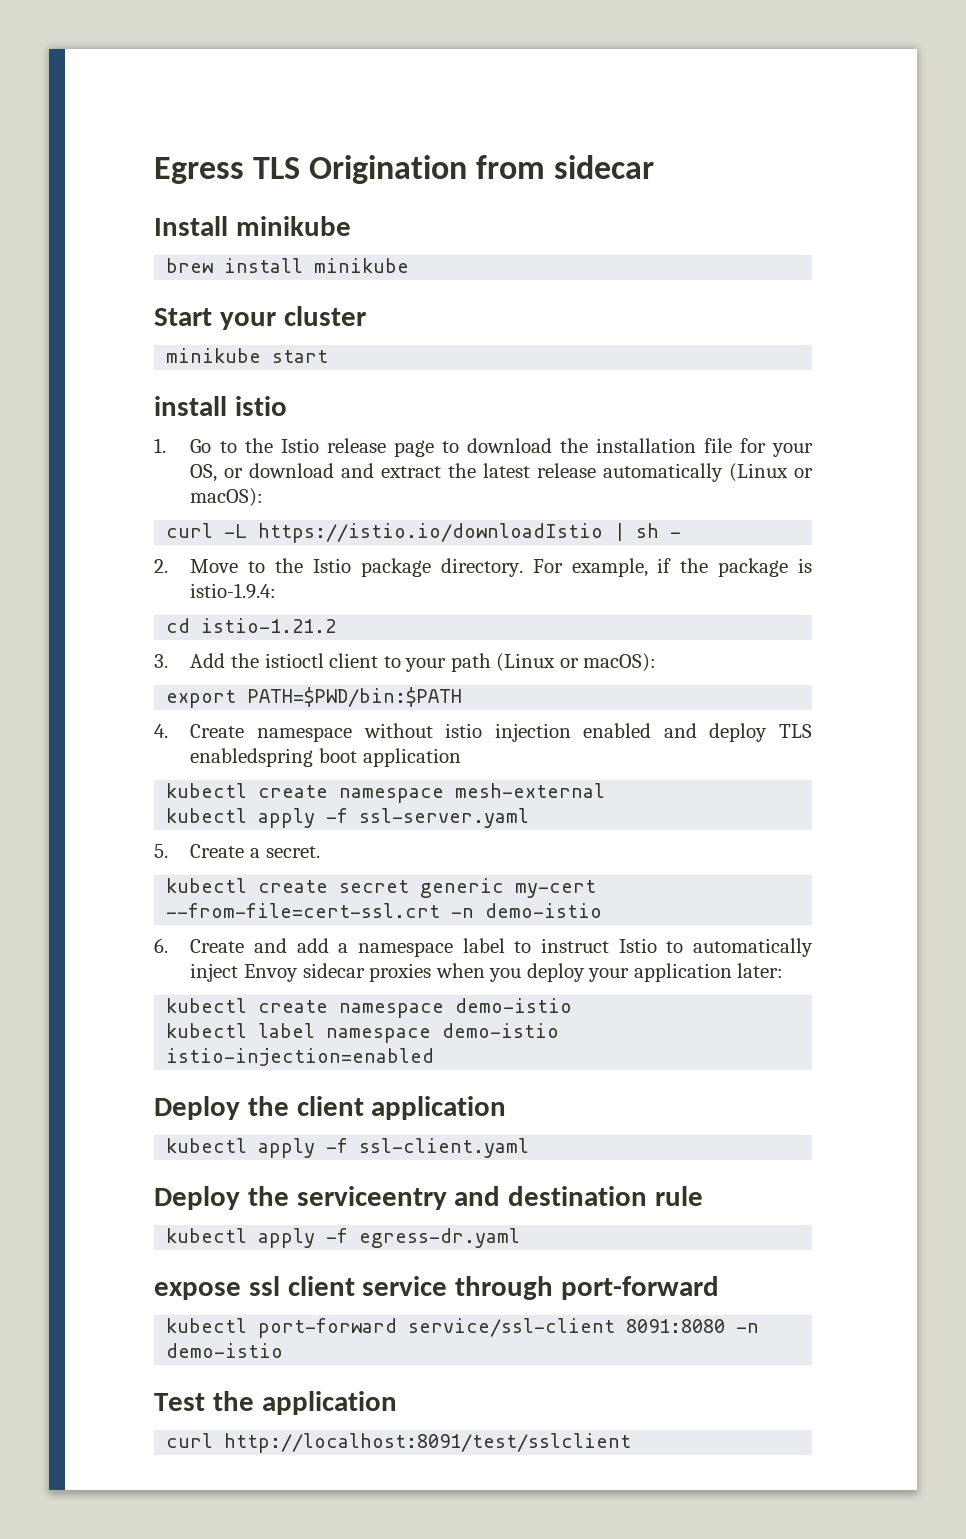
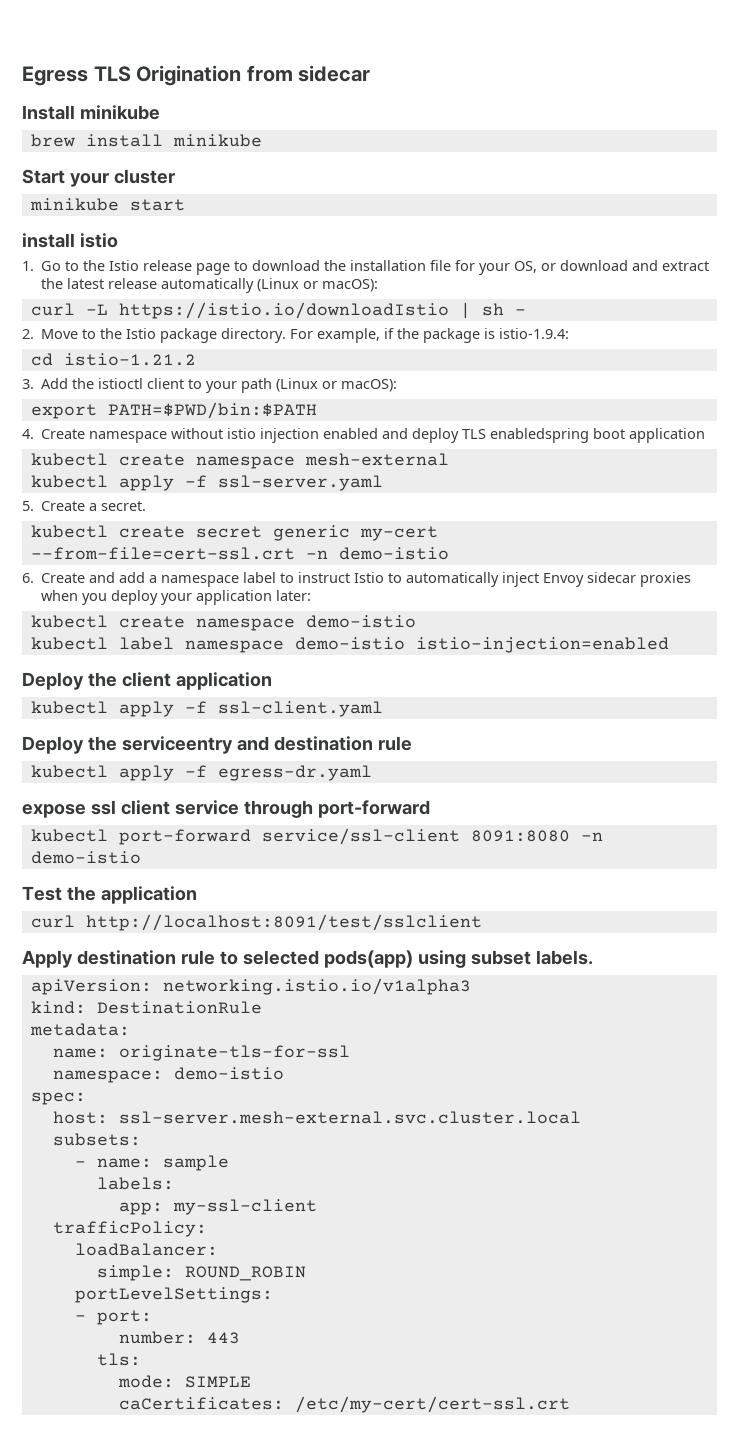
(632, 1443) none -> [22,950,593,968] [30,978,471,995] [30,1001,262,1014] [29,1023,130,1036] [52,1045,350,1061] [52,1067,284,1083] [30,1092,86,1105] [52,1111,581,1124] [52,1133,141,1146] [74,1155,229,1171] [96,1177,174,1190] [118,1199,317,1215] [52,1221,207,1237] [74,1243,218,1256] [96,1265,306,1281] [74,1287,273,1303] [74,1310,152,1325] [118,1331,240,1344] [96,1353,141,1366] [117,1375,251,1388] [118,1396,570,1413] // Apply destination rule to selected pods(app) using subset labels. // apiVersion: networking.istio.io/v1alpha3 // kind: DestinationRule // metadata: // name: originate-tls-for-ssl // namespace: demo-istio // spec: // host: ssl-server.mesh-external.svc.cluster.local // subsets: // - name: sample // labels: // app: my-ssl-client // trafficPolicy: // loadBalancer: // simple: ROUND_ROBIN // portLevelSettings: // - port: // number: 443 // tls: // mode: SIMPLE // caCertificates: /etc/my-cert/cert-ssl.crt

